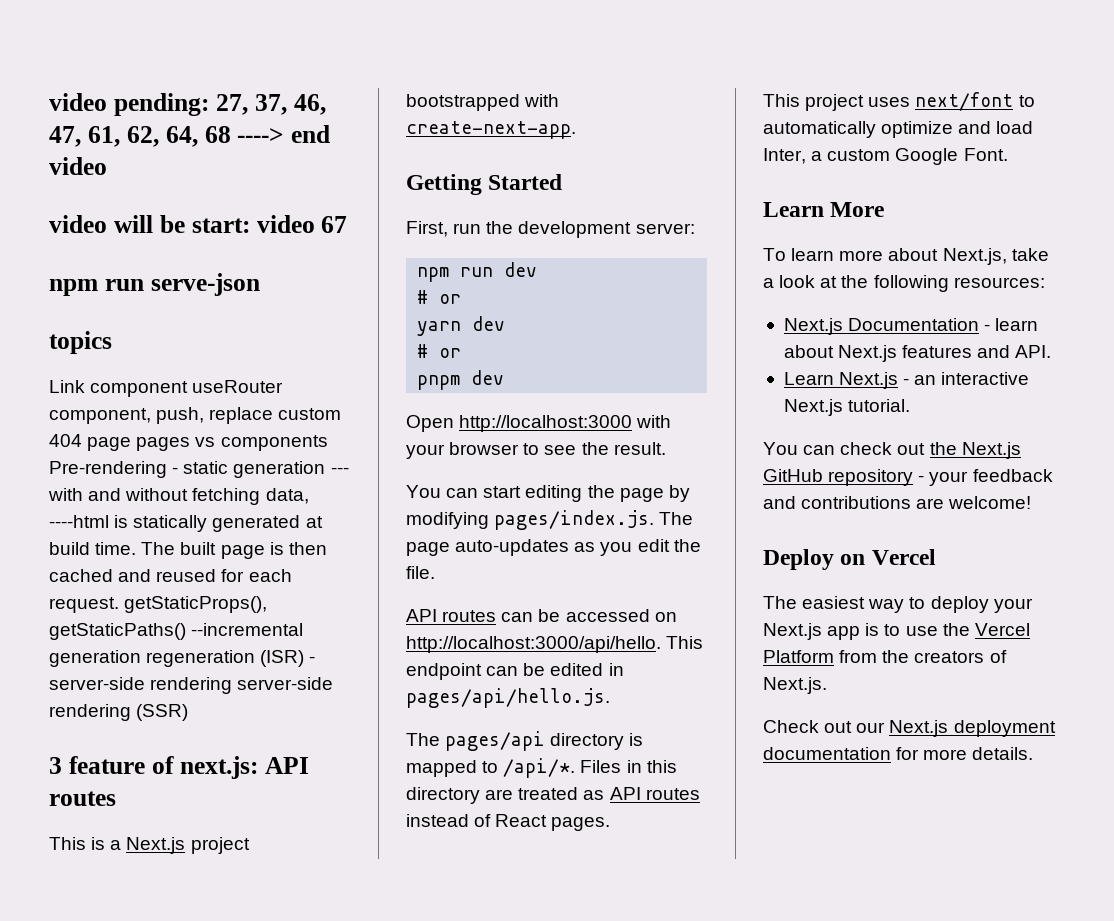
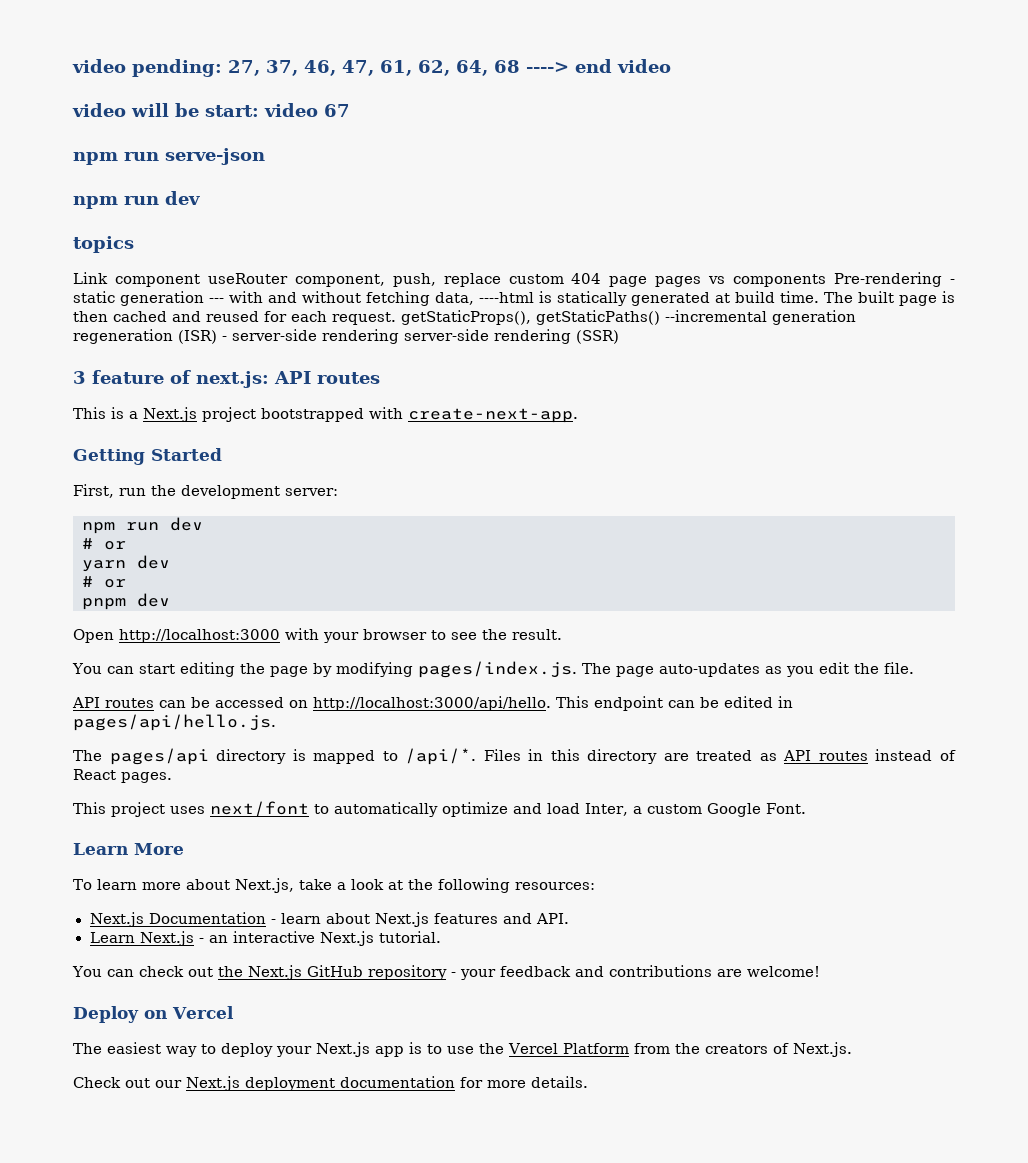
(260, 284) none -> [73,191,200,209] // npm run dev

